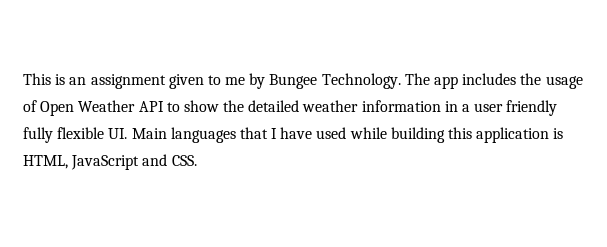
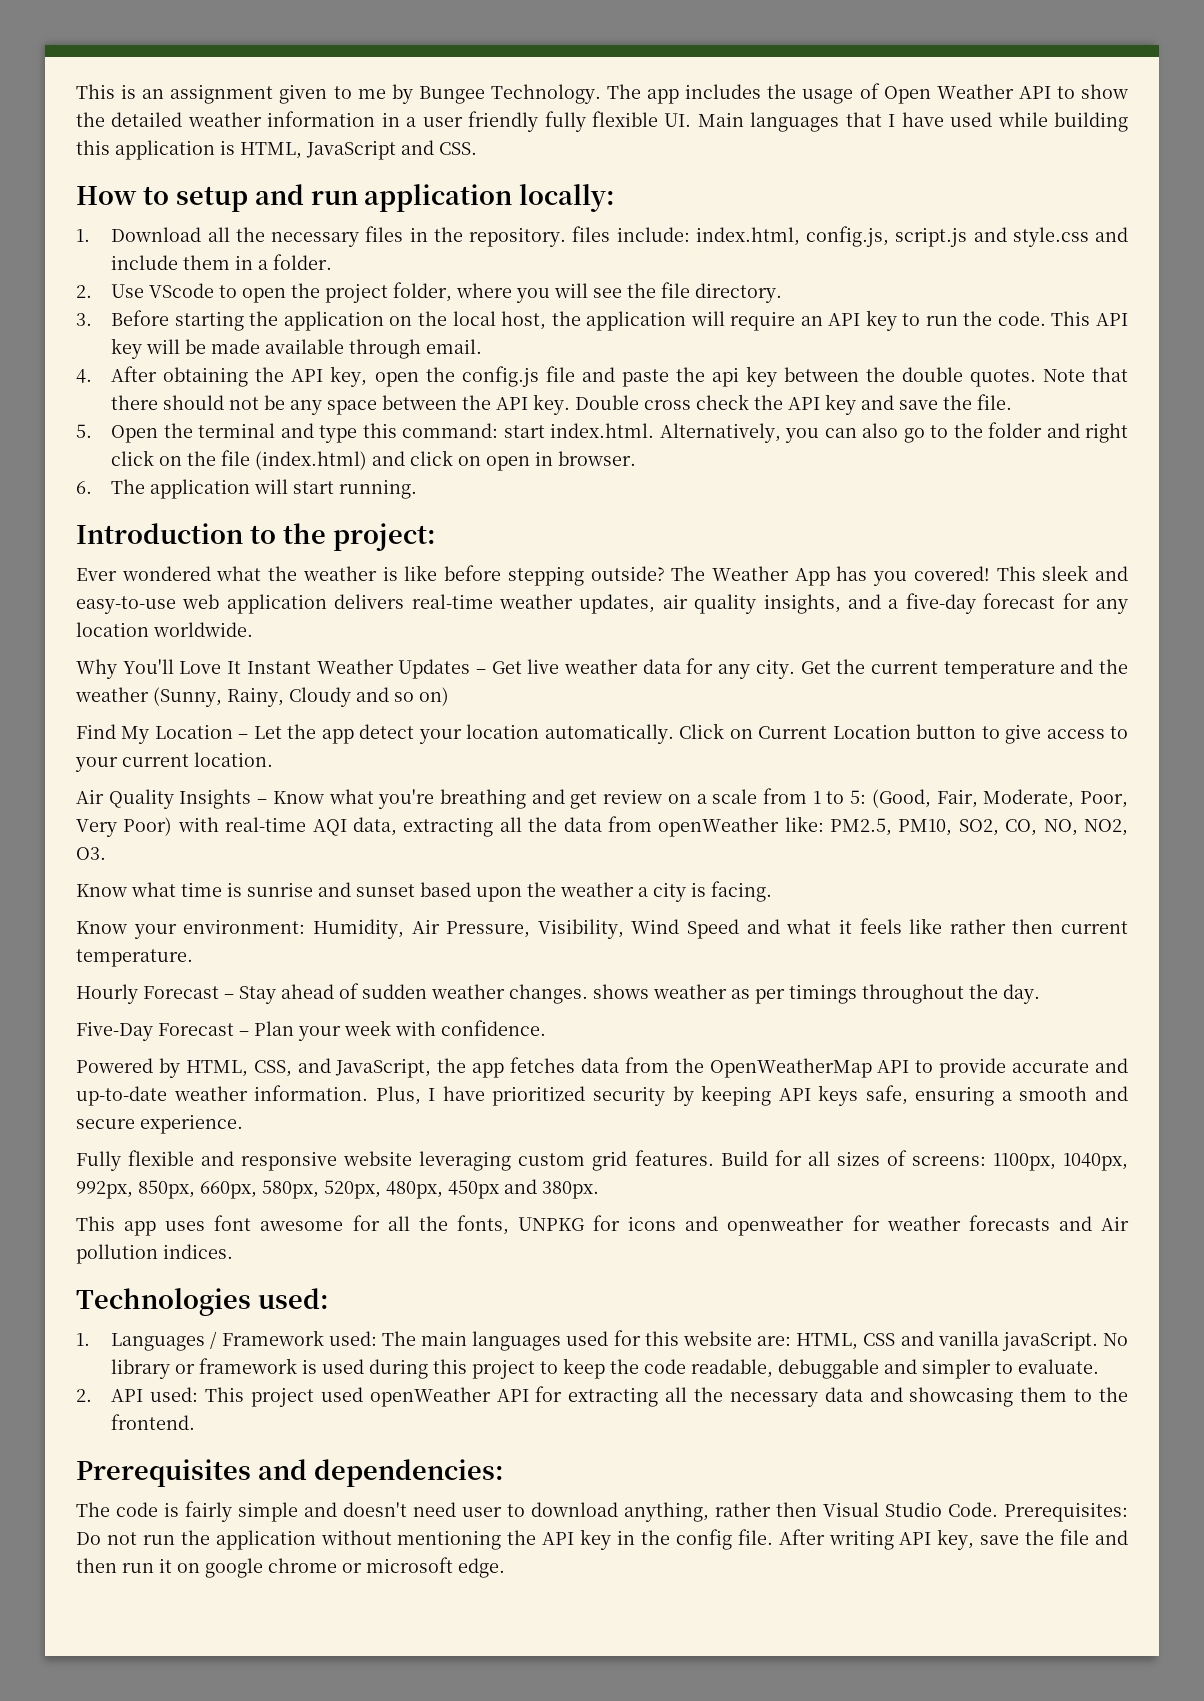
(197, 160) none -> [76,184,616,212] [76,226,1128,247] [111,254,333,270] [76,282,783,303] [76,310,1129,331] [111,338,483,359] [76,366,1129,387] [111,394,1013,415] [76,422,1128,443] [111,450,637,471] [76,479,418,499] [76,523,436,551] [76,565,1128,586] [76,593,1128,614] [76,622,253,637] [76,658,1129,679] [75,687,449,707] [76,723,1129,744] [75,752,273,772] [76,788,1128,809] [76,816,1129,837] [76,847,106,860] [76,881,772,902] [76,918,1128,939] [76,949,193,967] [76,983,1040,1004] [76,1020,546,1041] [76,1057,1128,1078] [76,1085,1128,1106] [76,1114,243,1134] [76,1150,1128,1171] [76,1179,599,1199] [76,1215,1129,1236] [76,1244,233,1264] [76,1288,329,1316] [76,1330,1128,1351] [111,1358,1100,1379] [76,1386,1129,1407] [111,1414,196,1430] [76,1459,504,1487] [76,1501,1128,1522] [76,1529,1129,1550] [76,1557,505,1578] // How to setup and run application locally: // 1. Download all the necessary files in the repository. files include: index.html, config.js, script.js and style.css and include them in a folder. // 2. Use VScode to open the project folder, where you will see the file directory. // 3. Before starting the application on the local host, the application will require an API key to run the code. This API key will be made available through email. // 4. After obtaining the API key, open the config.js file and paste the api key between the double quotes. Note that there should not be any space between the API key. Double cross check the API key and save the file. // 5. Open the terminal and type this command: start index.html. Alternatively, you can also go to the folder and right click on the file (index.html) and click on open in browser. // 6. The application will start running. // Introduction to the project: // Ever wondered what the weather is like before stepping outside? The Weather App has you covered! This sleek and easy-to-use web application delivers real-time weather updates, air quality insights, and a five-day forecast for any location worldwide. // Why You'll Love It Instant Weather Updates – Get live weather data for any city. Get the current temperature and the weather (Sunny, Rainy, Cloudy and so on) // Find My Location – Let the app detect your location automatically. Click on Current Location button to give access to your current location. // Air Quality Insights – Know what you're breathing and get review on a scale from 1 to 5: (Good, Fair, Moderate, Poor, Very Poor) with real-time AQI data, extracting all the data from openWeather like: PM2.5, PM10, SO2, CO, NO, NO2, O3. // Know what time is sunrise and sunset based upon the weather a city is facing. // Know your environment: Humidity, Air Pressure, Visibility, Wind Speed and what it feels like rather then current temperature. // Hourly Forecast – Stay ahead of sudden weather changes. shows weather as per timings throughout the day. // Five-Day Forecast – Plan your week with confidence. // Powered by HTML, CSS, and JavaScript, the app fetches data from the OpenWeatherMap API to provide accurate and up-to-date weather information. Plus, I have prioritized security by keeping API keys safe, ensuring a smooth and secure experience. // Fully flexible and responsive website leveraging custom grid features. Build for all sizes of screens: 1100px, 1040px, 992px, 850px, 660px, 580px, 520px, 480px, 450px and 380px. // This app uses font awesome for all the fonts, UNPKG for icons and openweather for weather forecasts and Air pollution indices. // Technologies used: // 1. Languages / Framework used: The main languages used for this website are: HTML, CSS and vanilla javaScript. No library or framework is used during this project to keep the code readable, debuggable and simpler to evaluate. // 2. API used: This project used openWeather API for extracting all the necessary data and showcasing them to the frontend. // Prerequisites and dependencies: // The code is fairly simple and doesn't need user to download anything, rather then Visual Studio Code. Prerequisites: Do not run the application without mentioning the API key in the config file. After writing API key, save the file and then run it on google chrome or microsoft edge.

